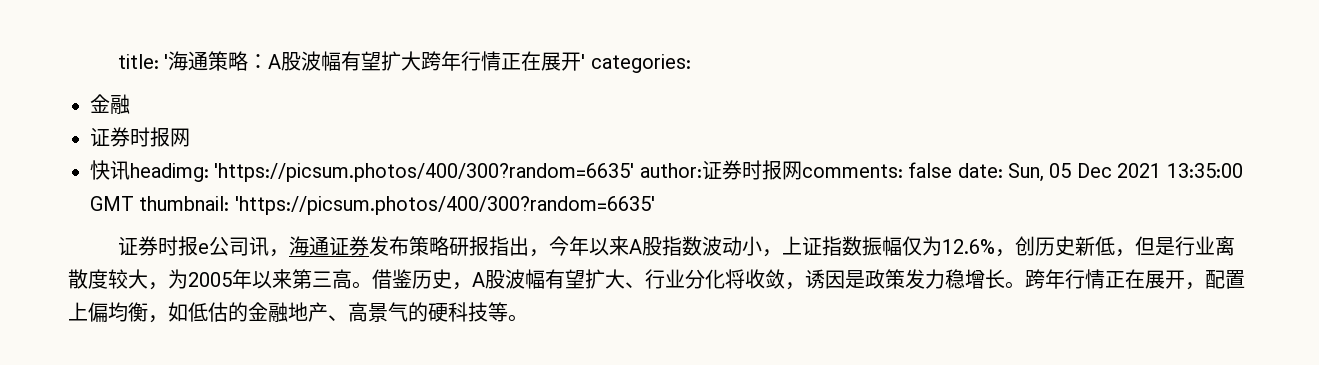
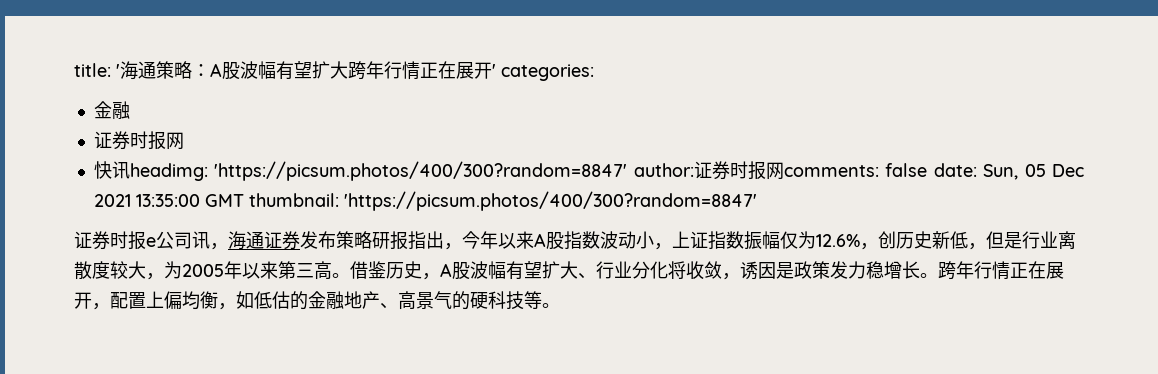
[214,163,635,182] 'https://picsum.photos/400/300?random=6635' -> [214,161,628,181] 'https://picsum.photos/400/300?random=8847'
[234,196,655,215] 'https://picsum.photos/400/300?random=6635' -> [343,191,757,211] 'https://picsum.photos/400/300?random=8847'

